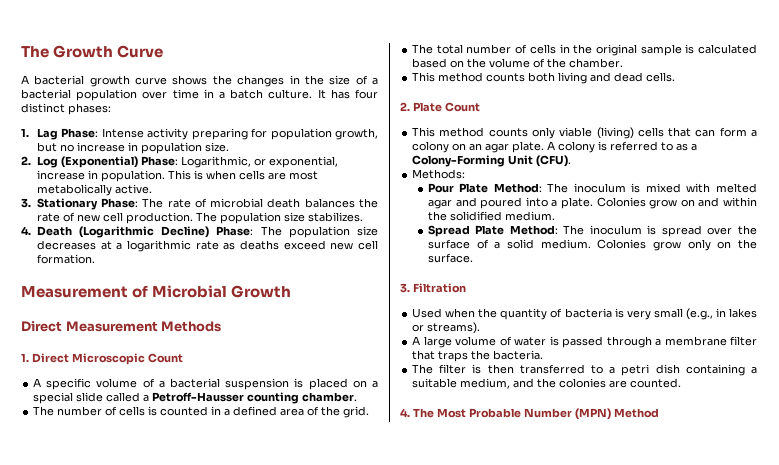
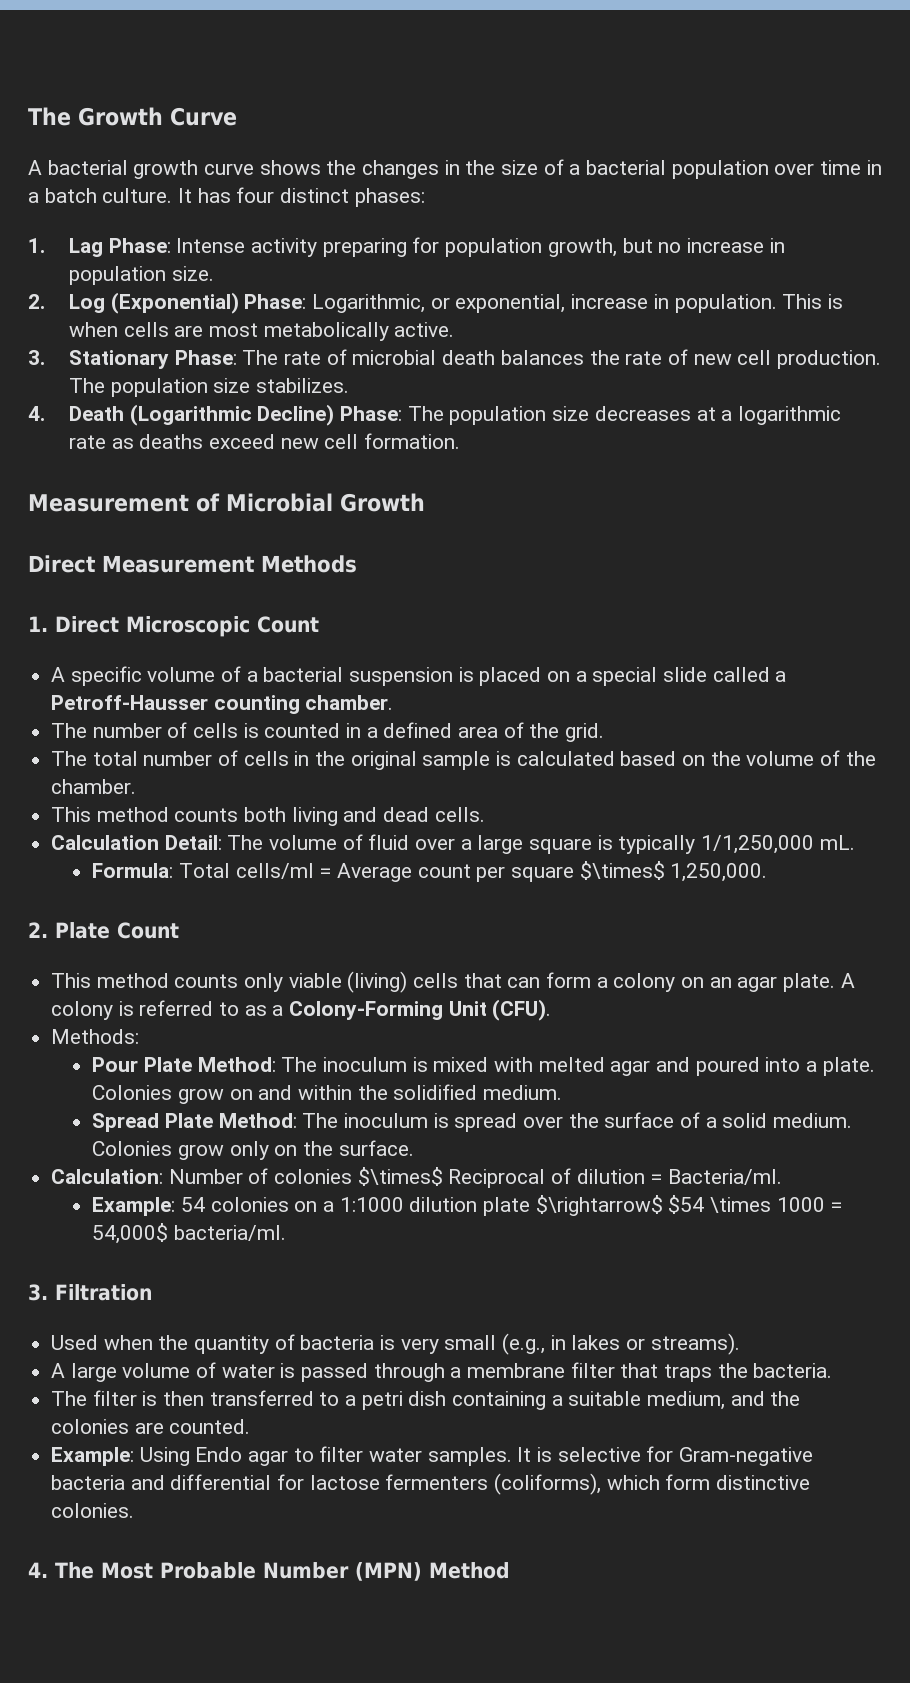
(676, 77) none -> [51,834,855,854] [92,861,768,882] // Calculation Detail: The volume of fluid over a large square is typically 1/1,250,000 mL. // Formula: Total cells/ml = Average count per square $\times$ 1,250,000.
(473, 258) none -> [51,1167,783,1188] [92,1195,843,1216] [92,1223,286,1244] // Calculation: Number of colonies $\times$ Reciprocal of dilution = Bacteria/ml. // Example: 54 colonies on a 1:1000 dilution plate $\rightarrow$ $54 \times 1000 = 54,000$ bacteria/ml.
(682, 383) none -> [51,1446,814,1466] [51,1473,811,1495] [51,1503,135,1518] // Example: Using Endo agar to filter water samples. It is selective for Gram-negative bacteria and differential for lactose fermenters (coliforms), which form distinctive colonies.

